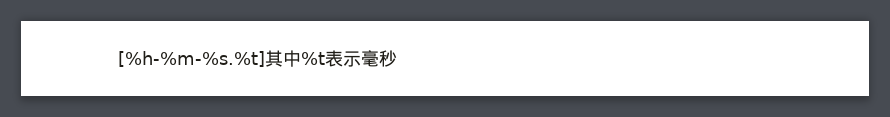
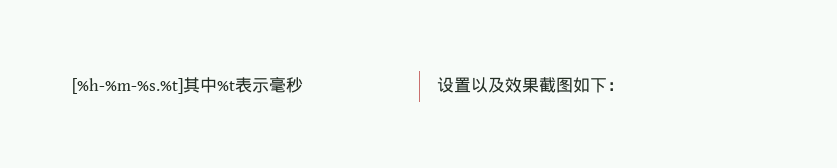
(397, 58) none -> [437,77,624,93] // 设置以及效果截图如下：

